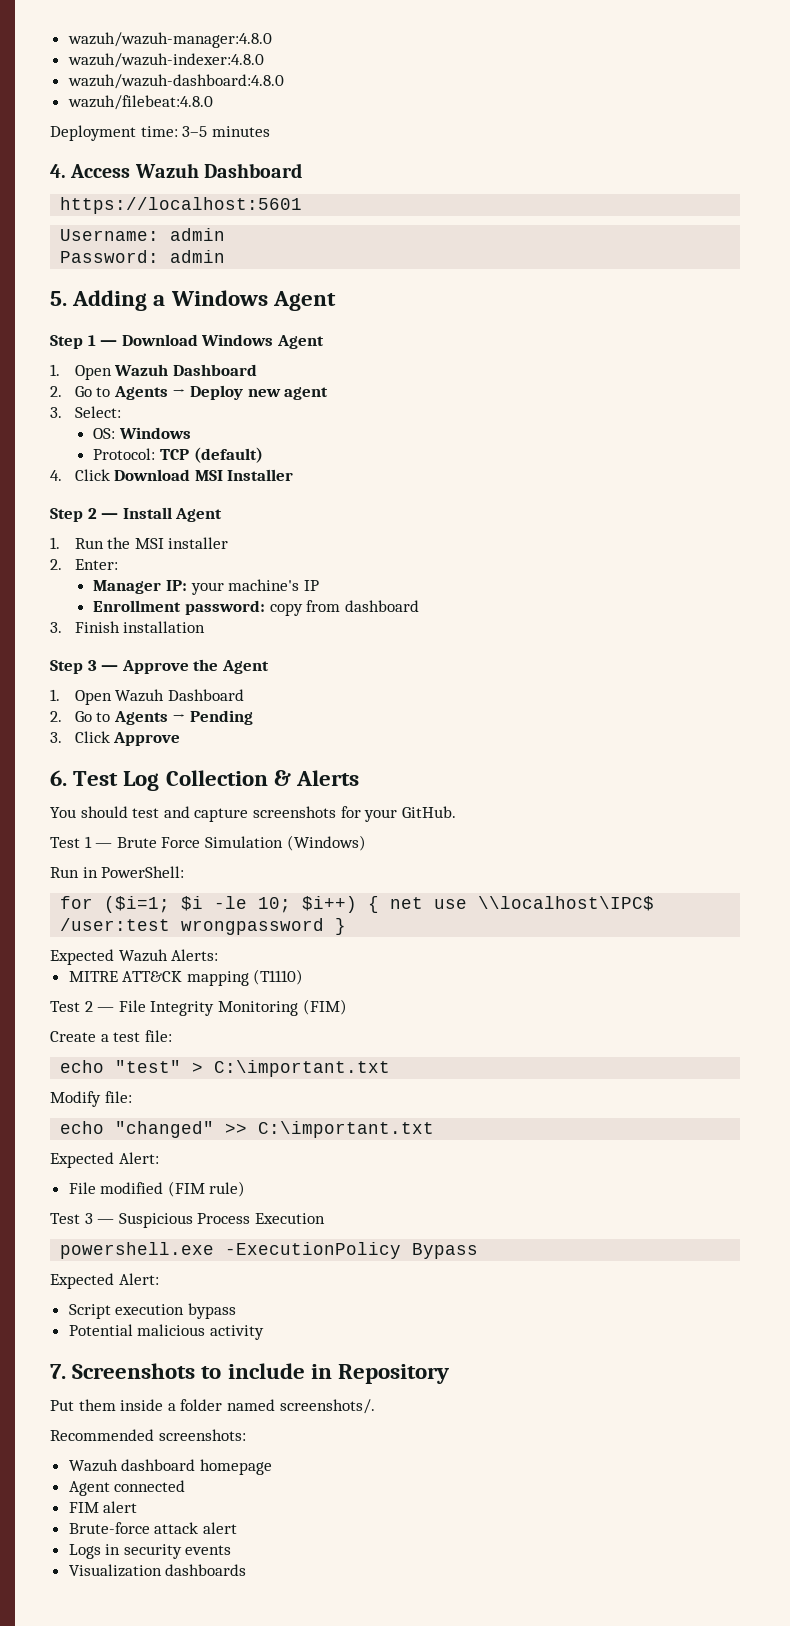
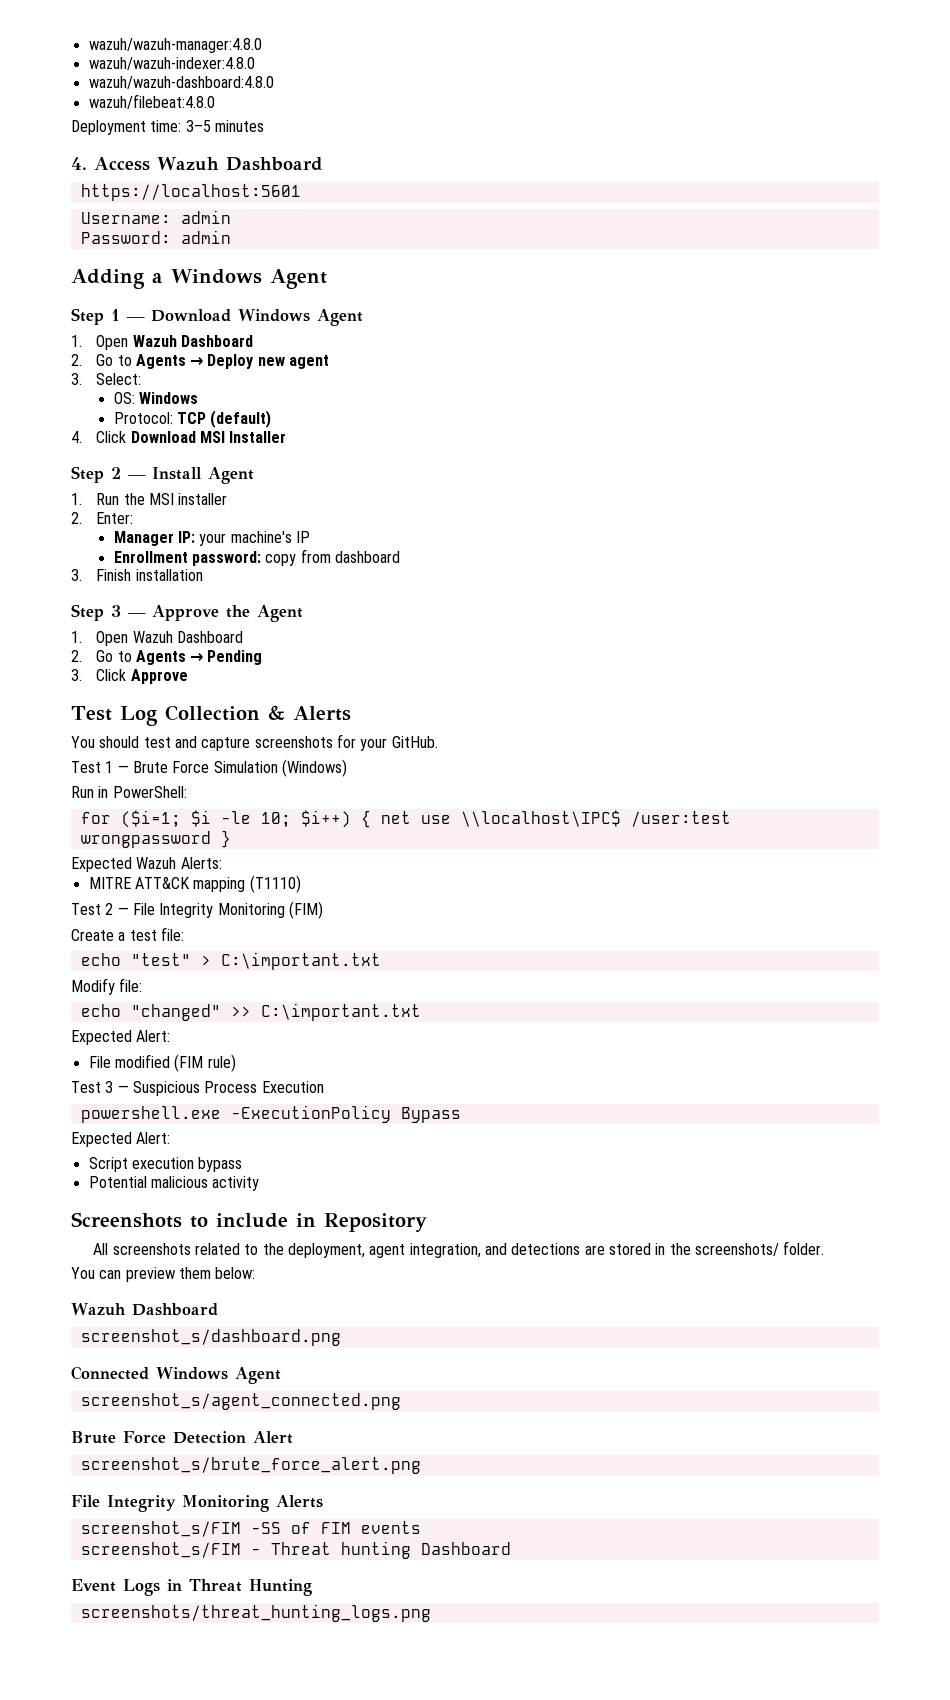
[50,291,67,306] 5. -> (231, 237) none
[50,770,67,786] 6. -> (188, 676) none
[50,1364,66,1379] 7. -> (260, 1183) none
[50,1399,375,1414] [50,1429,246,1441] [68,1459,272,1475] [68,1480,186,1496] [68,1501,138,1513] [68,1522,237,1534] [68,1544,232,1559] [68,1564,247,1577] Put them inside a folder named screenshots/. // Recommended screenshots: // Wazuh dashboard homepage // Agent connected // FIM alert // Brute-force attack alert // Logs in security events // Visualization dashboards -> [93,1241,825,1258] [71,1267,256,1282] [71,1303,218,1316] [80,1329,341,1346] [71,1366,281,1384] [80,1393,401,1410] [71,1431,293,1444] [80,1457,421,1474] [71,1495,323,1512] [80,1521,421,1537] [80,1541,511,1559] [71,1579,312,1596] [80,1604,431,1622] All screenshots related to the deployment, agent integration, and detections are stored in the screenshots/ folder. // You can preview them below: // Wazuh Dashboard // screenshot_s/dashboard.png // Connected Windows Agent // screenshot_s/agent_connected.png // Brute Force Detection Alert // screenshot_s/brute_force_alert.png // File Integrity Monitoring Alerts // screenshot_s/FIM -SS of FIM events // screenshot_s/FIM - Threat hunting Dashboard // Event Logs in Threat Hunting // screenshots/threat_hunting_logs.png

